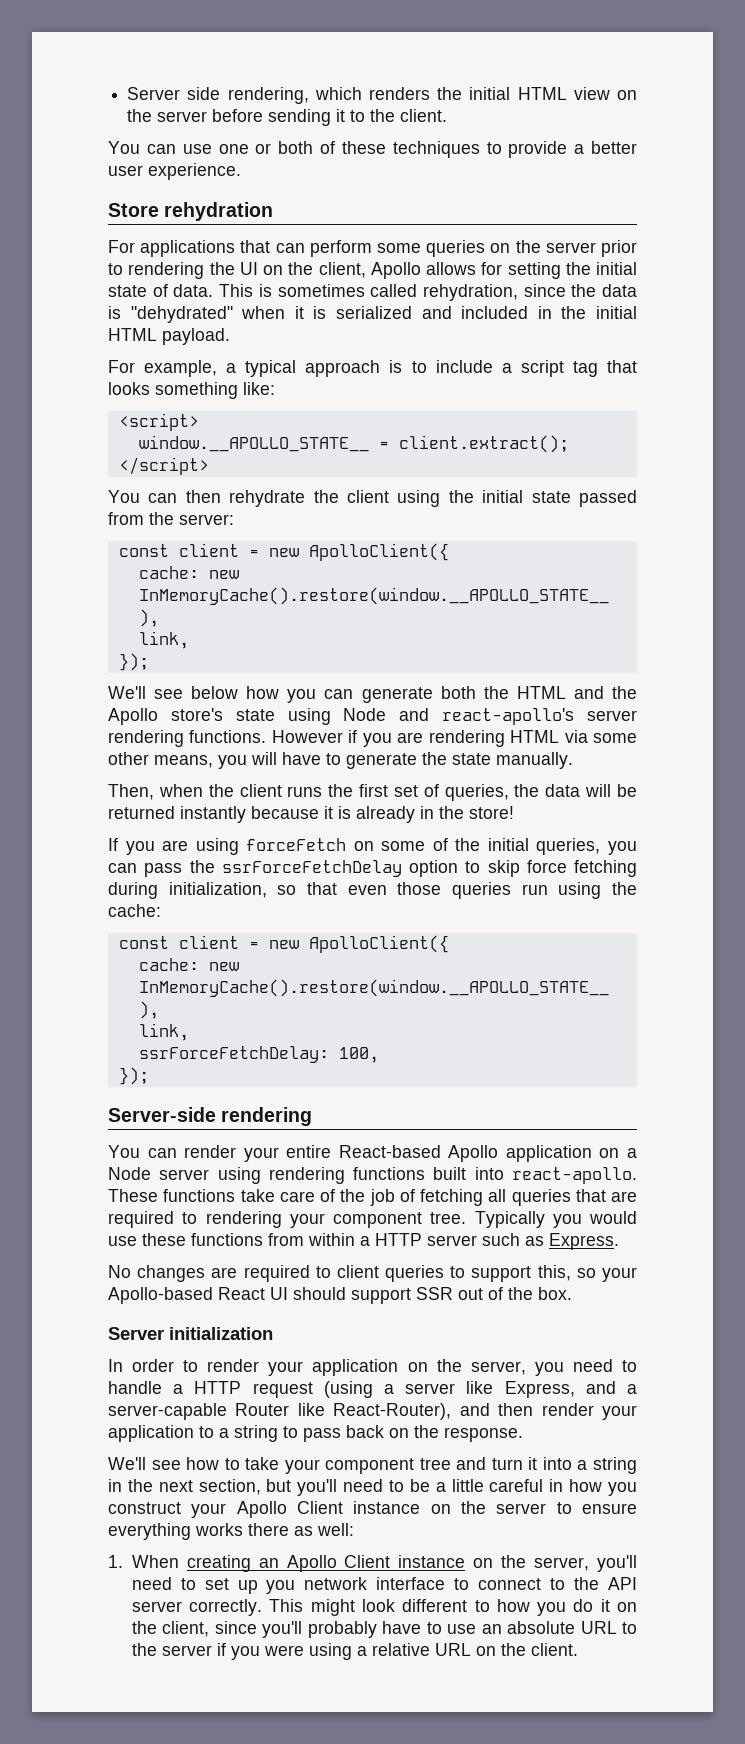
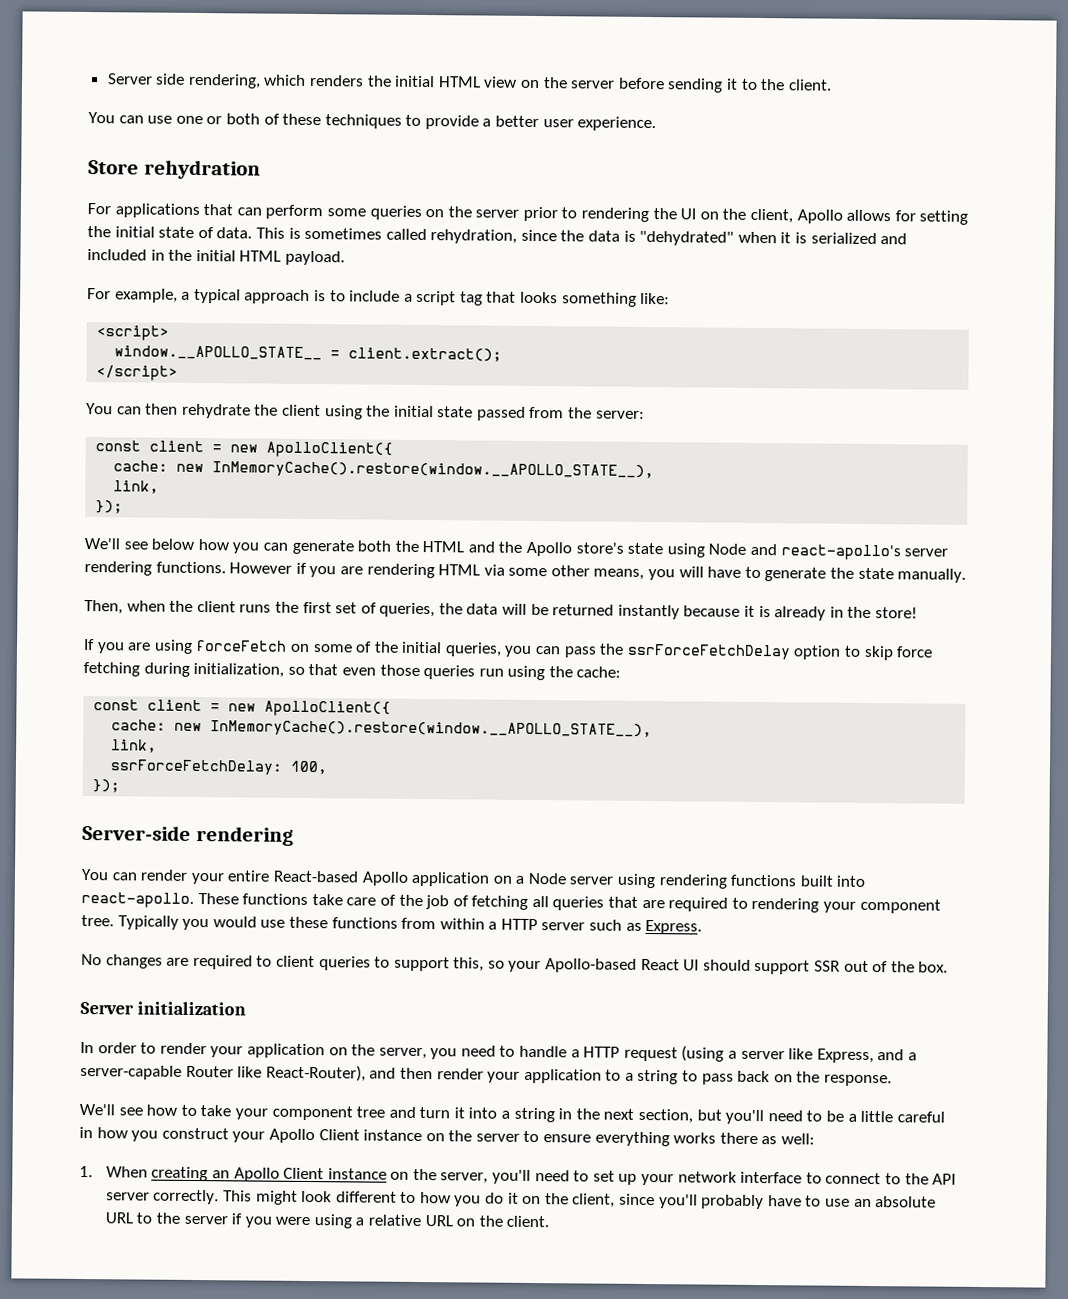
[266,1580,296,1594] you -> [641,1173,675,1186] your

